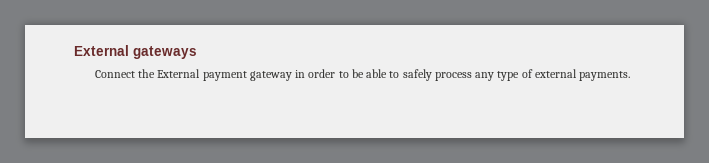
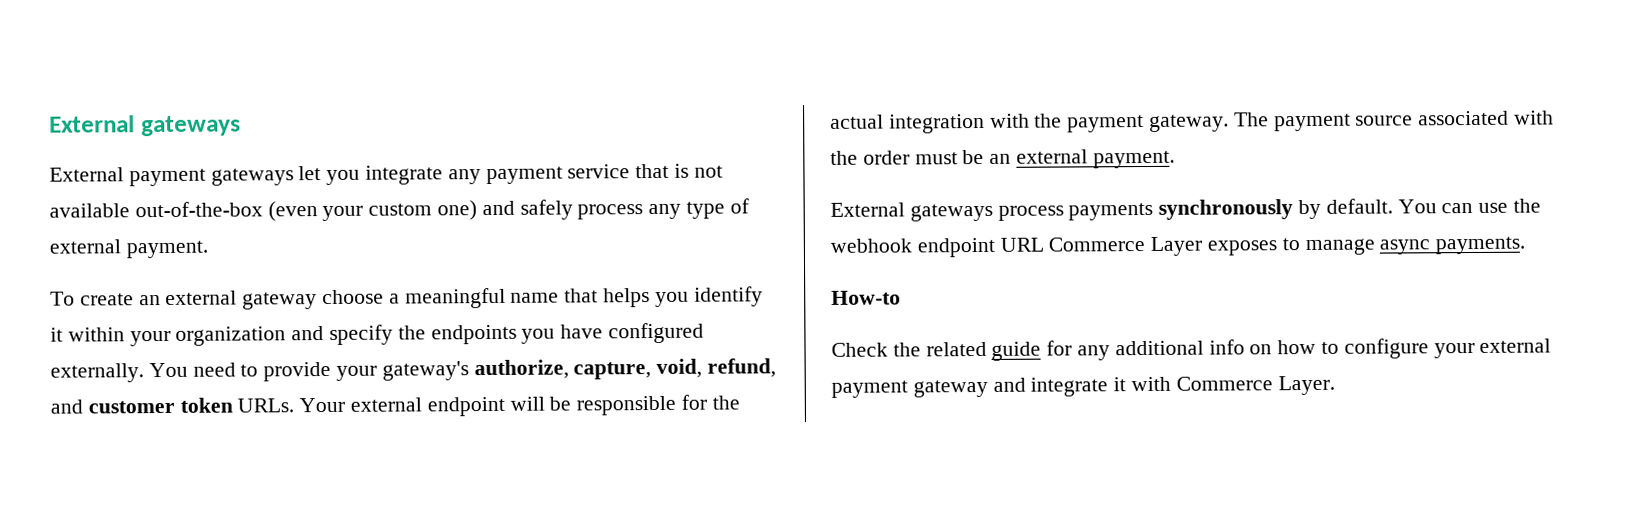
[94,69,400,81] Connect the External payment gateway in order to be able to -> [49,163,723,187] [49,200,515,222] External payment gateways let you integrate any payment service that is not available out-of-the-box (even your custom one) and
[579,71,631,81] payments. -> [125,240,208,259] [50,286,763,310] [50,322,705,347] [50,358,777,383] [50,394,740,417] [830,110,1555,134] [830,149,1175,169] [830,198,1542,222] [830,236,1526,258] [831,290,901,305] [831,338,1552,361] [831,375,1335,398] payment. // To create an external gateway choose a meaningful name that helps you identify it within your organization and specify the endpoints you have configured externally. You need to provide your gateway's authorize, capture, void, refund, and customer token URLs. Your external endpoint will be responsible for the actual integration with the payment gateway. The payment source associated with the order must be an external payment. // External gateways process payments synchronously by default. You can use the webhook endpoint URL Commerce Layer exposes to manage async payments. // How-to // Check the related guide for any additional info on how to configure your external payment gateway and integrate it with Commerce Layer.

